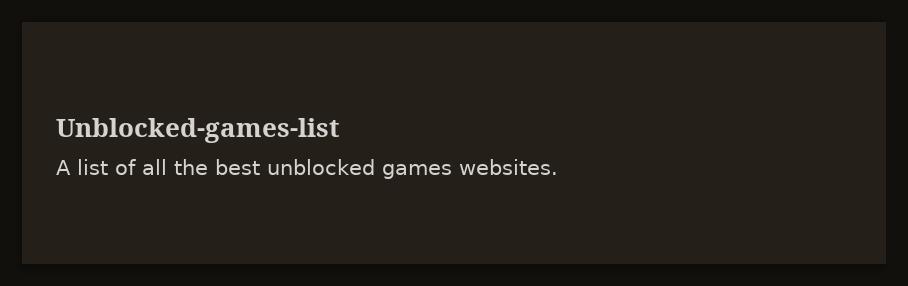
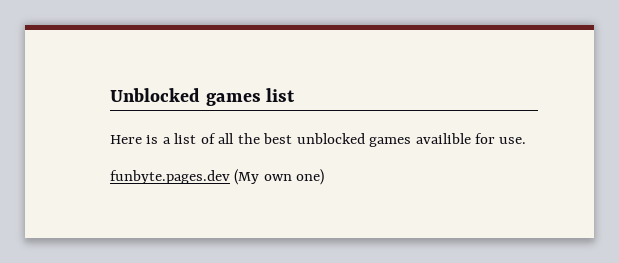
[56,118,340,143] [56,160,71,175] Unblocked-games-list // A -> [110,88,296,106] [110,135,171,144] Unblocked games list // Here is a
[458,159,558,175] websites. -> [415,133,527,144] [110,169,325,185] availible for use. // funbyte.pages.dev (My own one)

